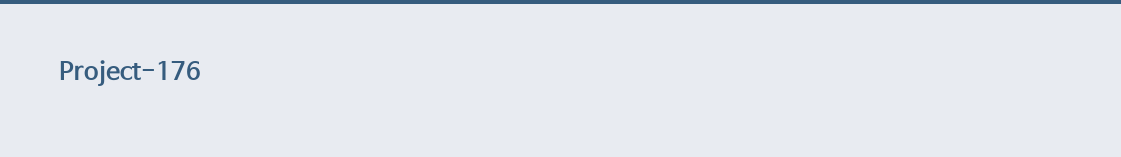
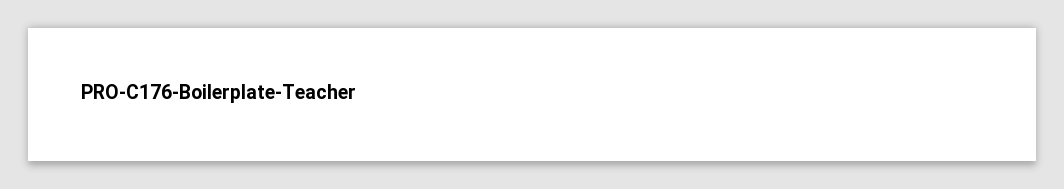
[59,60,201,87] Project-176 -> [81,84,356,103] PRO-C176-Boilerplate-Teacher

